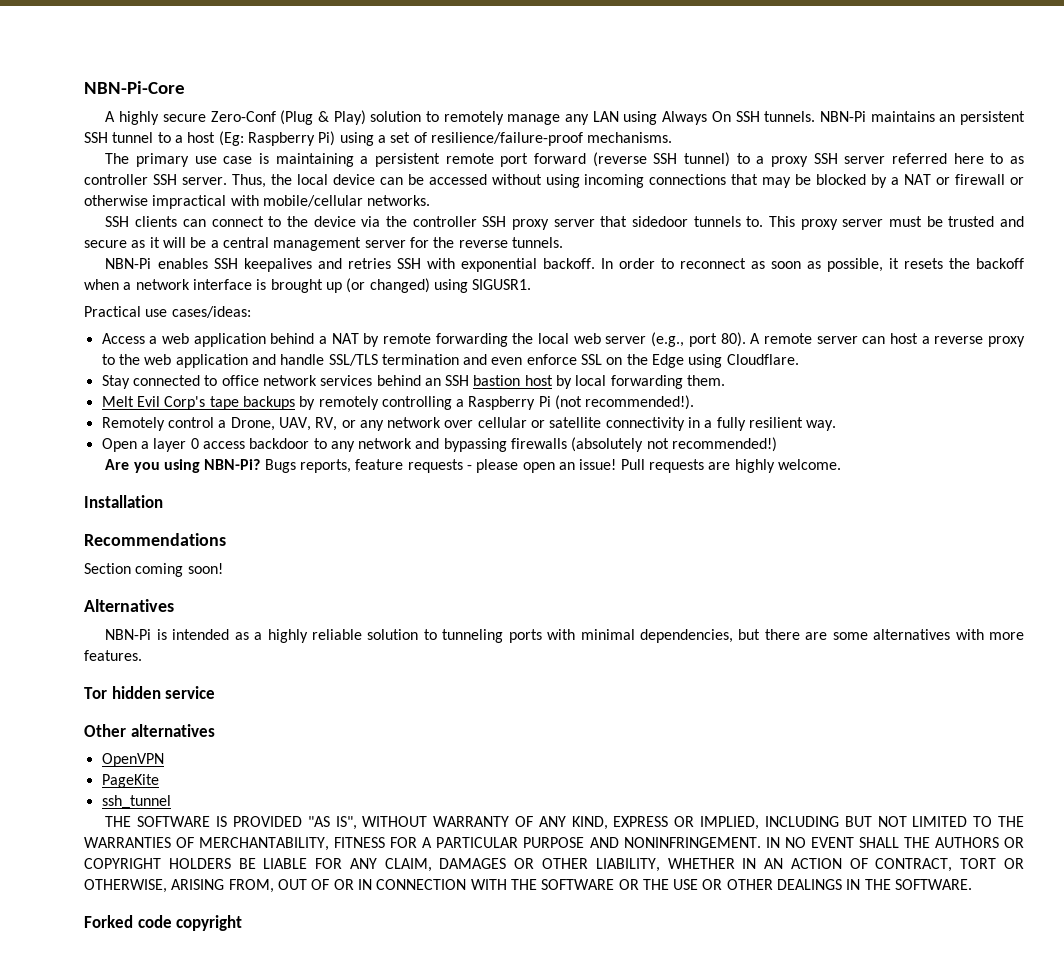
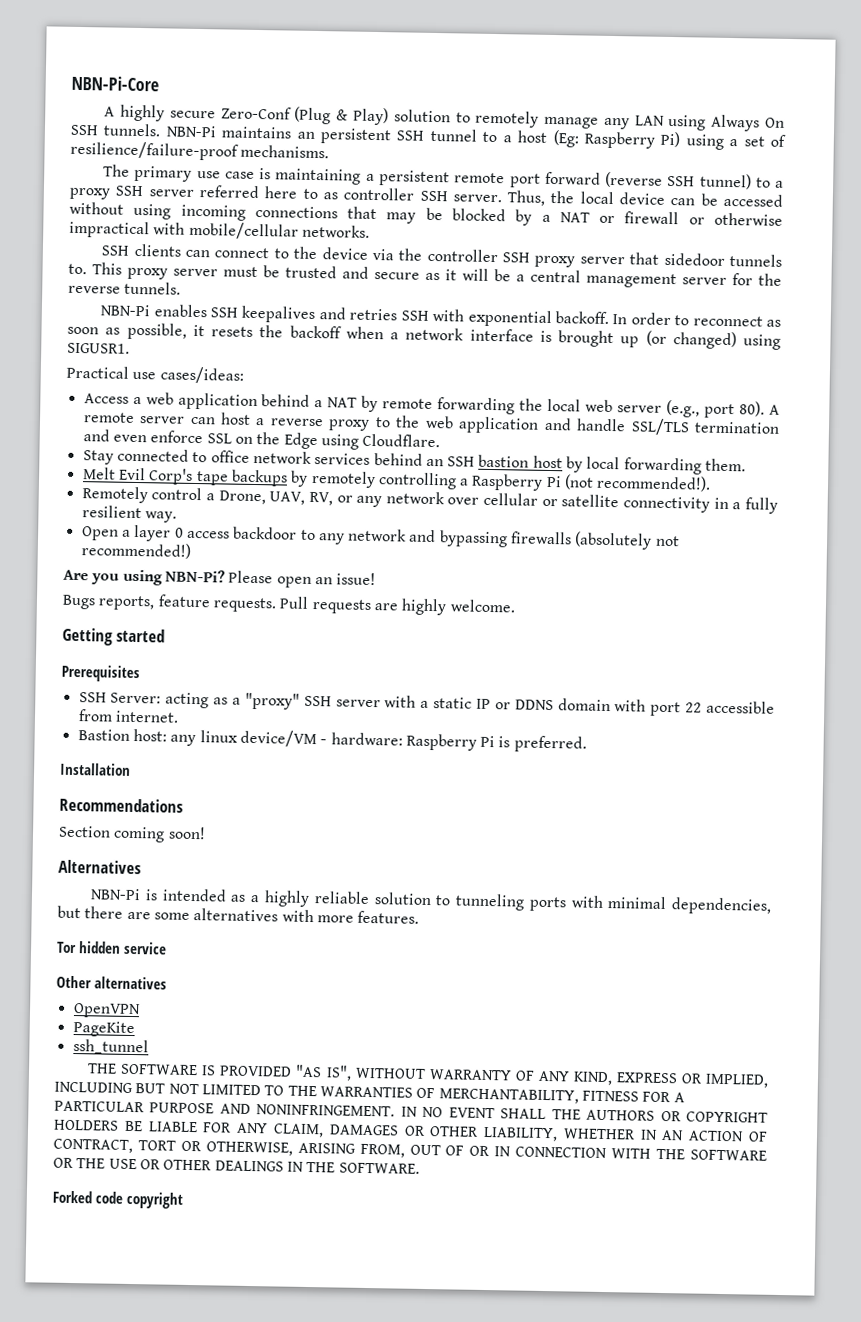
[264,459,617,473] Bugs reports, feature requests - please open an issue! -> [228,570,377,588] [62,594,277,613] Please open an issue! // Bugs reports, feature requests.
(841, 464) none -> [62,627,166,646] [61,664,140,683] [78,692,776,717] [77,709,179,723] [77,728,587,753] // Getting started // Prerequisites // SSH Server: acting as a "proxy" SSH server with a static IP or DDNS domain with port 22 accessible from internet. // Bastion host: any linux device/VM - hardware: Raspberry Pi is preferred.

